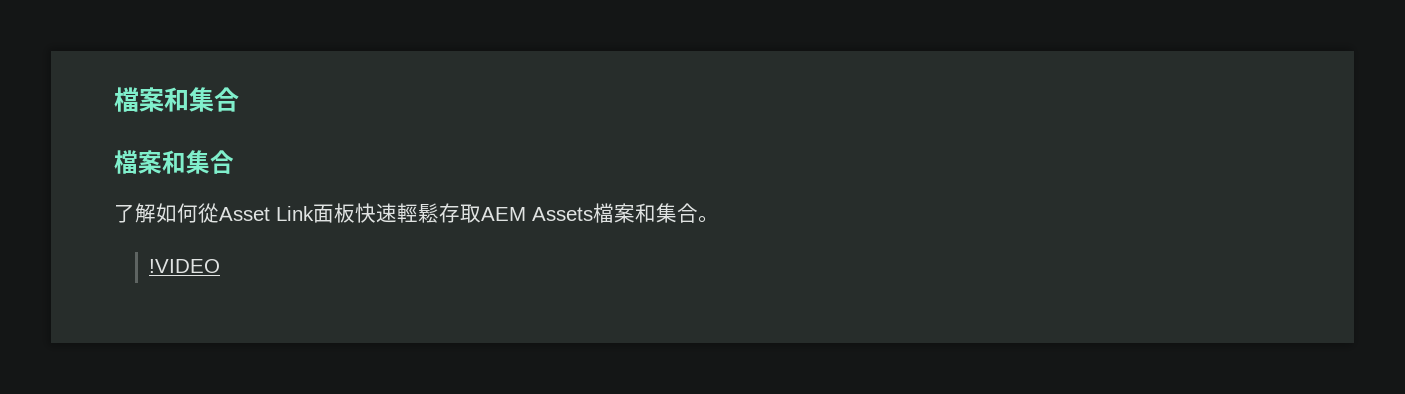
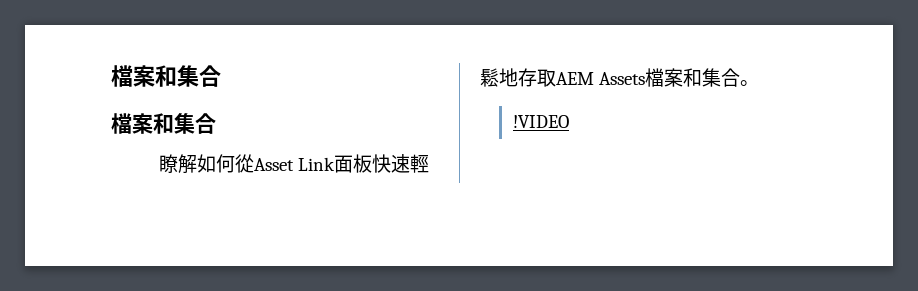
[114,204,135,223] 了 -> [158,154,178,173] 瞭
(439, 213) none -> [499,68,518,87] 地

